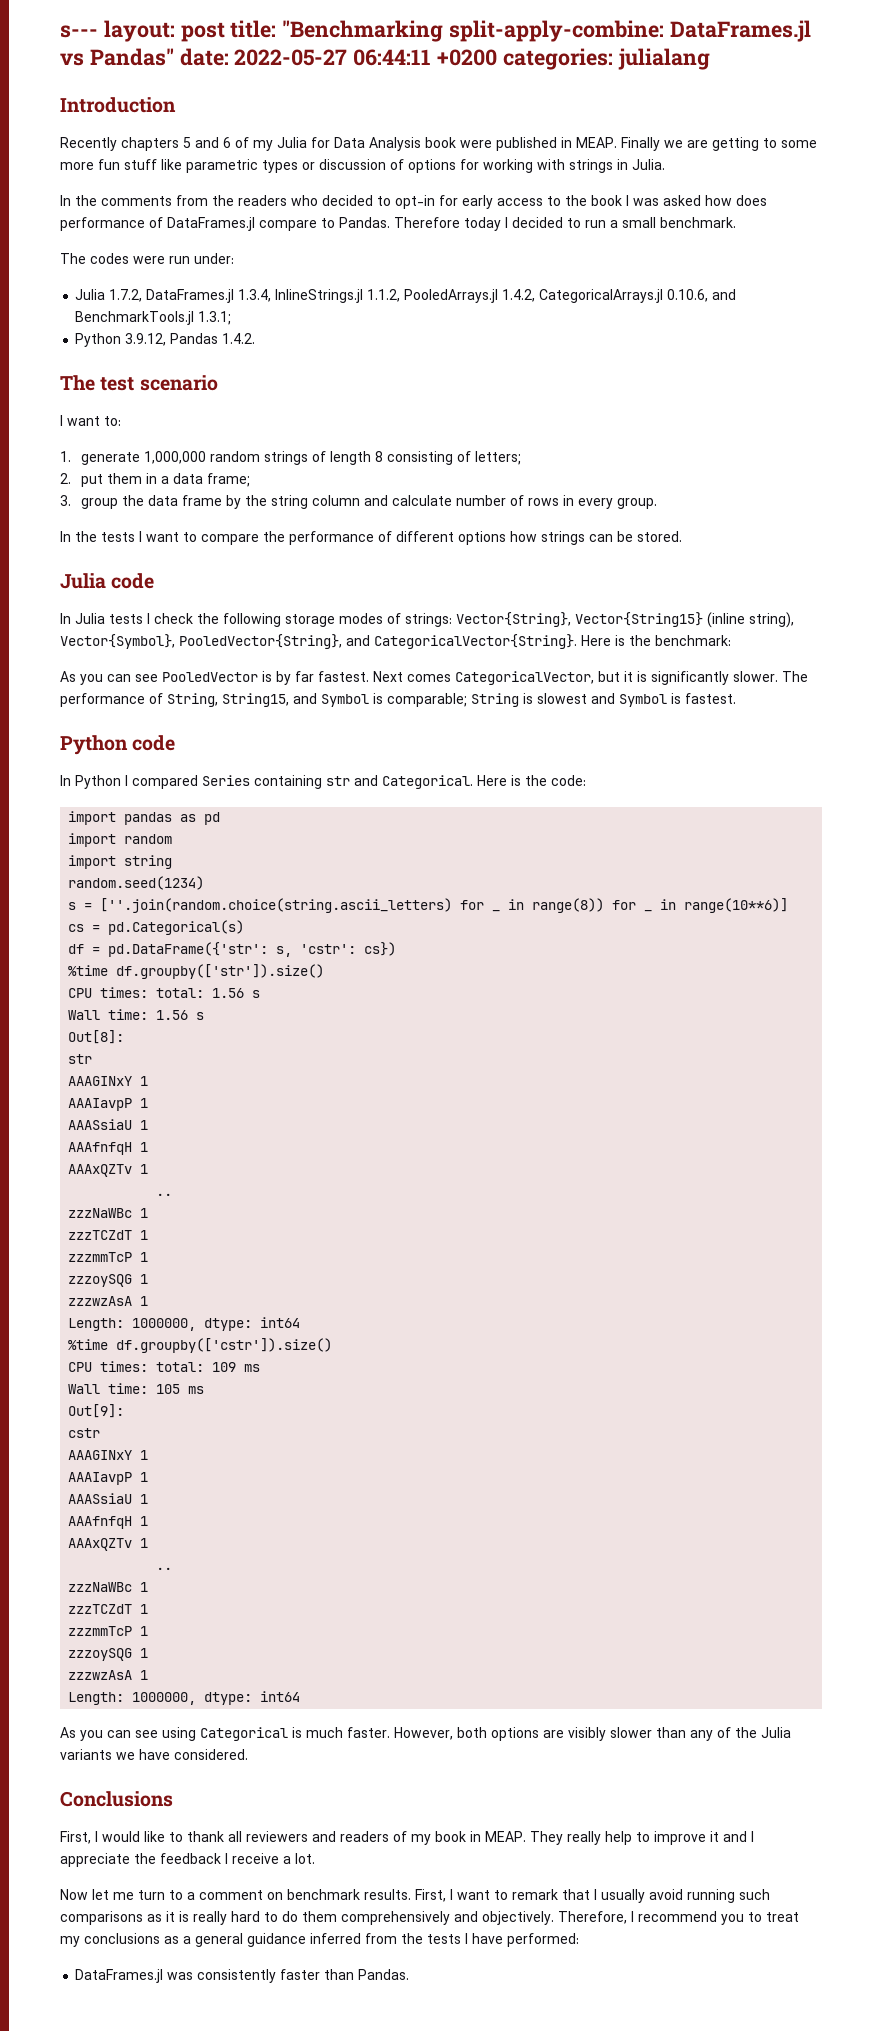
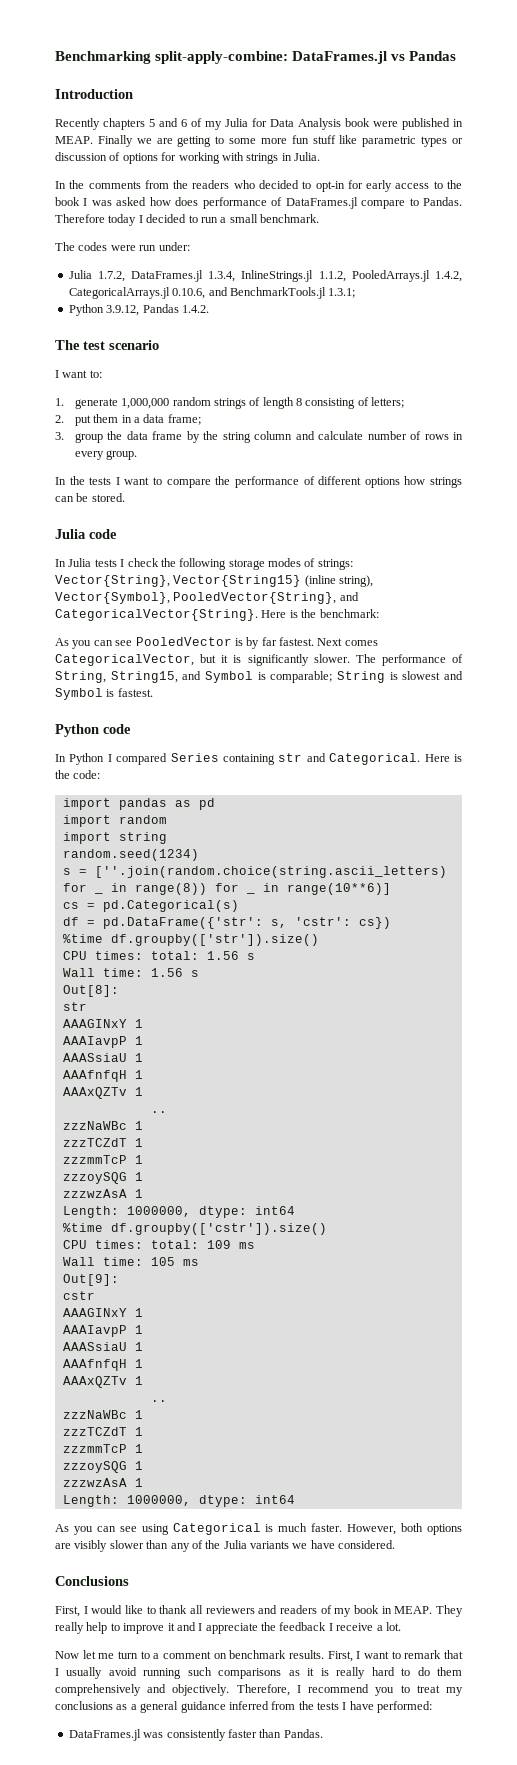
[60,20,811,42] [60,48,710,70] s--- layout: post title: "Benchmarking split-apply-combine: DataFrames.jl vs Pandas" date: 2022-05-27 06:44:11 +0200 categories: julialang -> [55,51,457,64] Benchmarking split-apply-combine: DataFrames.jl vs Pandas

